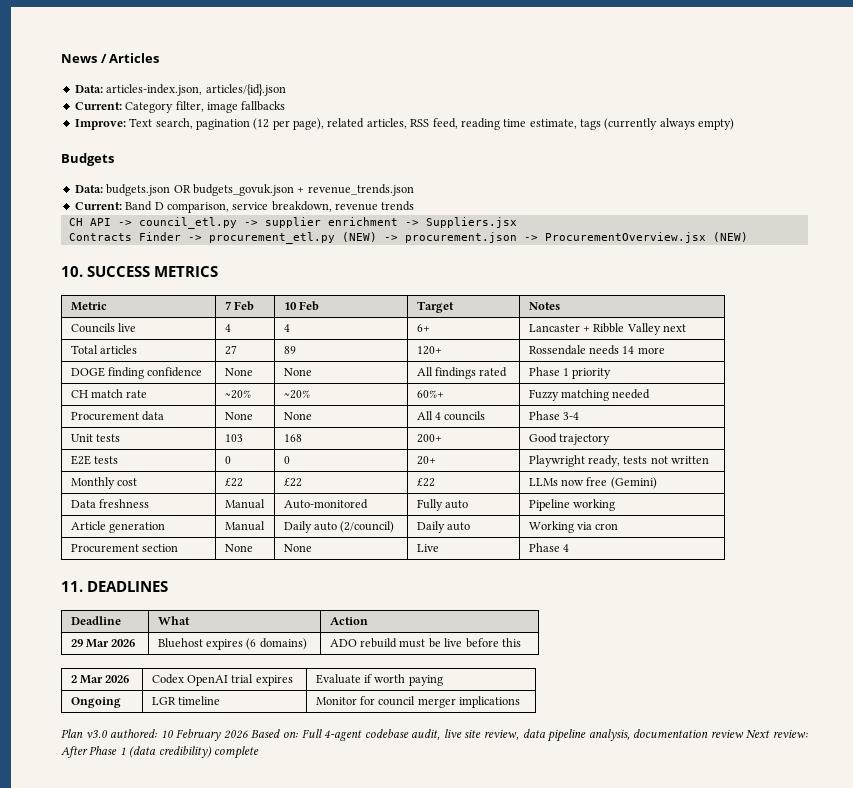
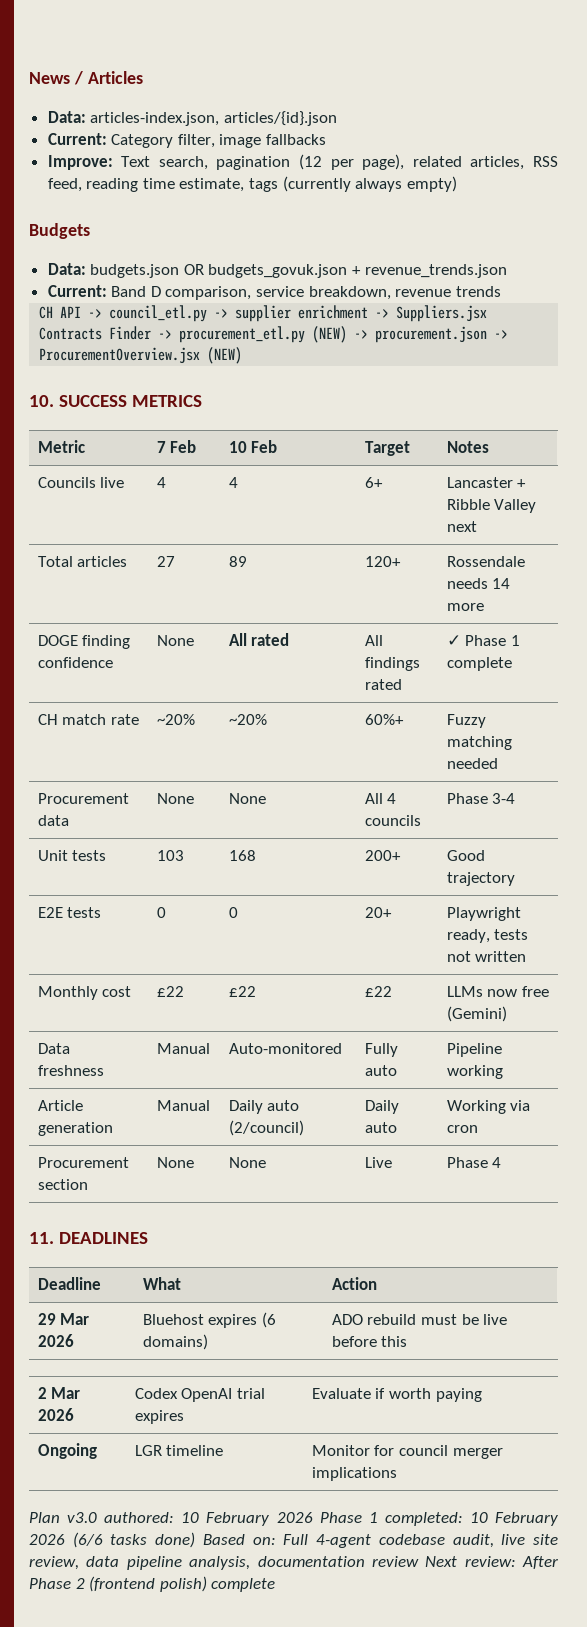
[283,368,312,376] | None -> [228,633,290,646] | All rated
[528,367,612,379] Phase 1 priority -> [446,635,521,646] [446,657,512,671] ✓ Phase 1 complete
(248, 734) none -> [319,1512,559,1526] [29,1532,196,1548] Phase 1 completed: 10 February 2026 (6/6 tasks done)
[119,746,212,758] 1 (data credibility) -> [75,1576,207,1592] 2 (frontend polish)

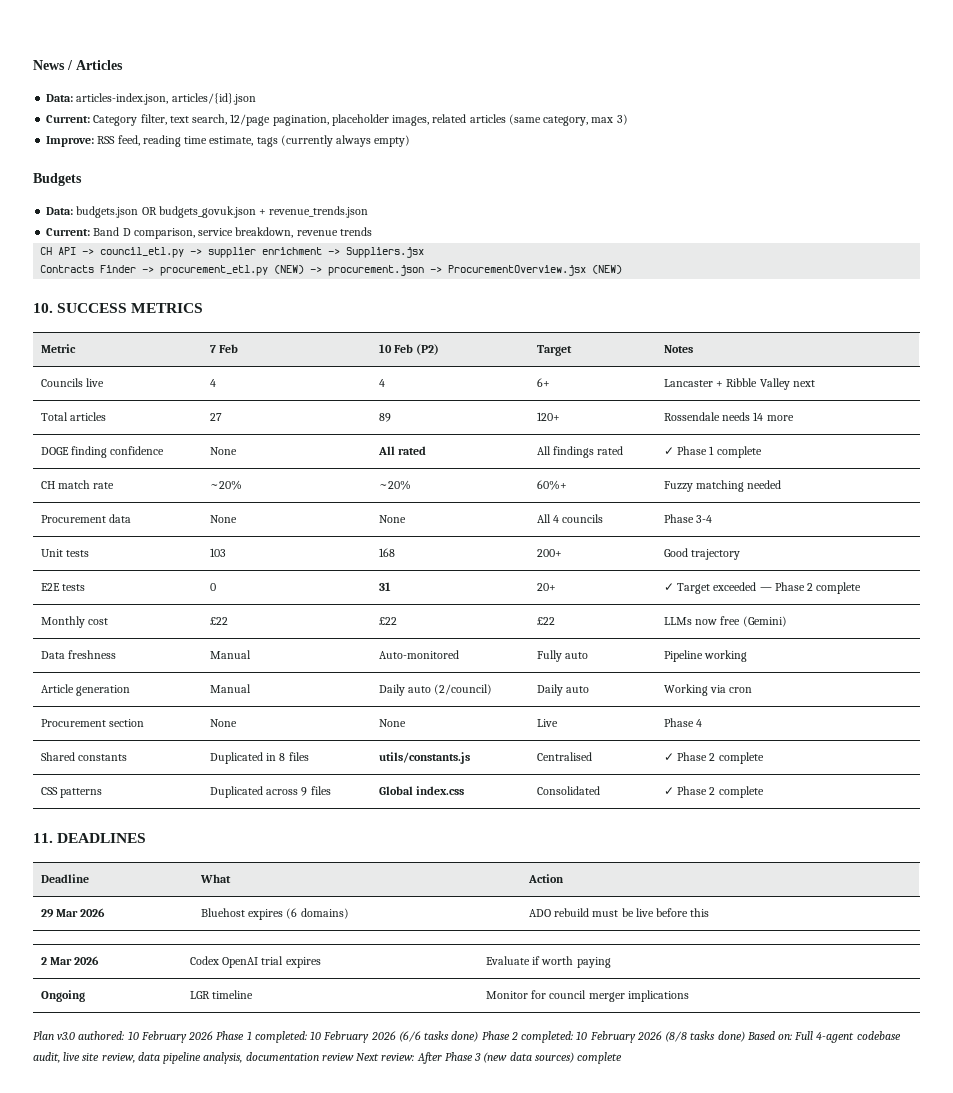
[219,134,327,148] [47,154,525,170] image fallbacks // Improve: Text search, pagination (12 per page), related articles, -> [169,114,628,126] [46,136,95,147] text search, 12/page pagination, placeholder images, related articles (same category, max 3) // Improve:
(278, 446) none -> [416,344,440,355] (P2)
[228,907,238,918] 0 -> [378,582,391,591] 31
[446,907,521,921] [446,929,529,943] [446,951,527,962] Playwright ready, tests not written -> [663,582,862,594] ✓ Target exceeded — Phase 2 complete
(502, 1162) none -> [40,752,128,761] [209,752,309,764] [378,752,470,764] [536,752,592,761] [663,752,764,764] [40,787,103,798] [209,786,331,798] [378,786,465,795] [536,786,600,795] [663,786,764,798] // Shared constants | Duplicated in 8 files | utils/constants.js | Centralised | ✓ Phase 2 complete // CSS patterns | Duplicated across 9 files | Global index.css | Consolidated | ✓ Phase 2 complete
(196, 1540) none -> [481,1031,745,1043] Phase 2 completed: 10 February 2026 (8/8 tasks done)
[75,1576,207,1592] 2 (frontend polish) -> [474,1052,574,1063] 3 (new data sources)

